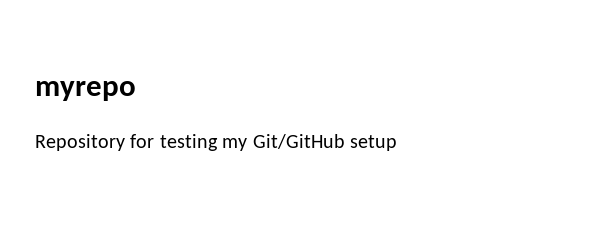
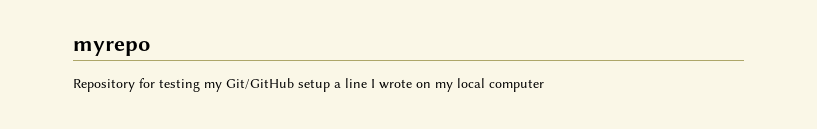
(397, 143) none -> [334,78,544,92] a line I wrote on my local computer

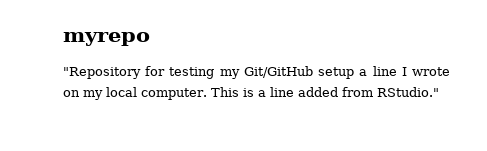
[73,79,135,92] Repository -> [63,67,141,79] "Repository
[489,79,544,92] computer -> [141,87,439,100] computer. This is a line added from RStudio."

